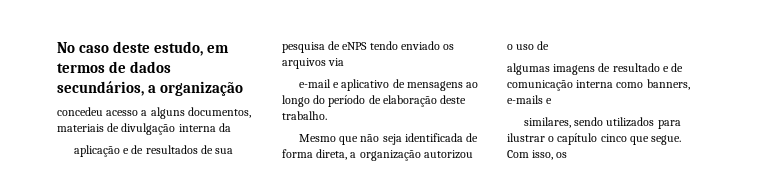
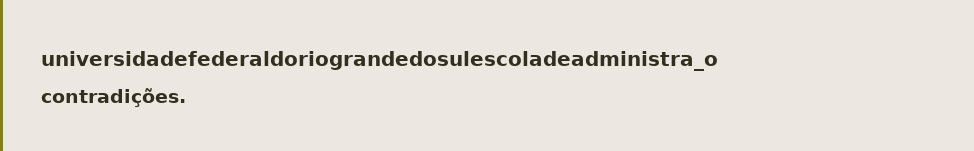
[57,41,230,56] [57,61,172,73] [57,81,244,96] [57,107,251,119] [57,123,231,135] [73,145,234,157] [282,41,455,53] [282,58,345,69] [298,79,479,91] [282,95,467,107] [282,111,327,120] [298,133,479,145] [282,149,473,161] [507,41,550,50] [507,63,684,75] [507,79,690,91] [507,95,553,104] [523,117,681,129] [507,133,682,145] [507,150,568,160] No caso deste estudo, em termos de dados secundários, a organização // concedeu acesso a alguns documentos, materiais de divulgação interna da // aplicação e de resultados de sua pesquisa de eNPS tendo enviado os arquivos via // e-mail e aplicativo de mensagens ao longo do período de elaboração deste trabalho. // Mesmo que não seja identificada de forma direta, a organização autorizou o uso de // algumas imagens de resultado e de comunicação interna como banners, e-mails e // similares, sendo utilizados para ilustrar o capítulo cinco que segue. Com isso, os -> [41,51,718,71] [41,88,186,107] universidadefederaldoriograndedosulescoladeadministra_o // contradições.

